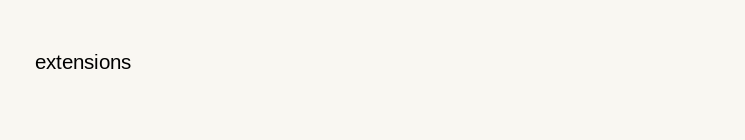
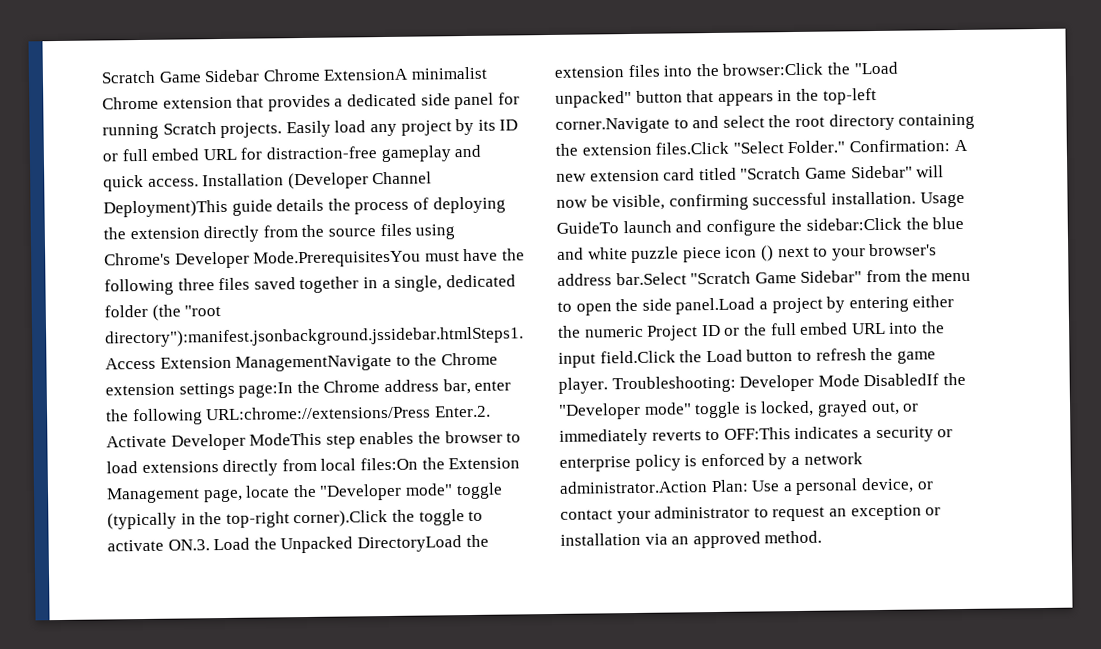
[35,54,131,69] extensions -> [101,66,487,84] [102,92,520,112] [102,118,519,140] [102,144,482,163] [103,171,433,192] [103,196,506,218] [103,223,456,243] [104,248,525,269] [104,274,516,296] [104,304,222,321] [105,326,524,348] [105,352,498,372] [105,378,512,399] [106,405,491,426] [106,430,522,451] [106,457,521,477] [106,482,503,504] [107,509,484,530] [107,534,489,554] [554,61,898,78] [555,88,877,108] [555,113,976,134] [555,139,968,156] [556,165,945,182] [556,191,965,211] [556,216,965,237] [557,243,938,264] [557,269,972,286] [557,295,955,316] [558,321,945,341] [558,347,936,368] [558,372,966,394] [558,400,920,420] [559,426,954,446] [559,452,863,472] [559,477,934,496] [560,504,942,524] [560,530,823,549] Scratch Game Sidebar Chrome ExtensionA minimalist Chrome extension that provides a dedicated side panel for running Scratch projects. Easily load any project by its ID or full embed URL for distraction-free gameplay and quick access. Installation (Developer Channel Deployment)This guide details the process of deploying the extension directly from the source files using Chrome's Developer Mode.PrerequisitesYou must have the following three files saved together in a single, dedicated folder (the "root directory"):manifest.jsonbackground.jssidebar.htmlSteps1. Access Extension ManagementNavigate to the Chrome extension settings page:In the Chrome address bar, enter the following URL:chrome://extensions/Press Enter.2. Activate Developer ModeThis step enables the browser to load extensions directly from local files:On the Extension Management page, locate the "Developer mode" toggle (typically in the top-right corner).Click the toggle to activate ON.3. Load the Unpacked DirectoryLoad the extension files into the browser:Click the "Load unpacked" button that appears in the top-left corner.Navigate to and select the root directory containing the extension files.Click "Select Folder." Confirmation: A new extension card titled "Scratch Game Sidebar" will now be visible, confirming successful installation. Usage GuideTo launch and configure the sidebar:Click the blue and white puzzle piece icon () next to your browser's address bar.Select "Scratch Game Sidebar" from the menu to open the side panel.Load a project by entering either the numeric Project ID or the full embed URL into the input field.Click the Load button to refresh the game player. Troubleshooting: Developer Mode DisabledIf the "Developer mode" toggle is locked, grayed out, or immediately reverts to OFF:This indicates a security or enterprise policy is enforced by a network administrator.Action Plan: Use a personal device, or contact your administrator to request an exception or installation via an approved method.

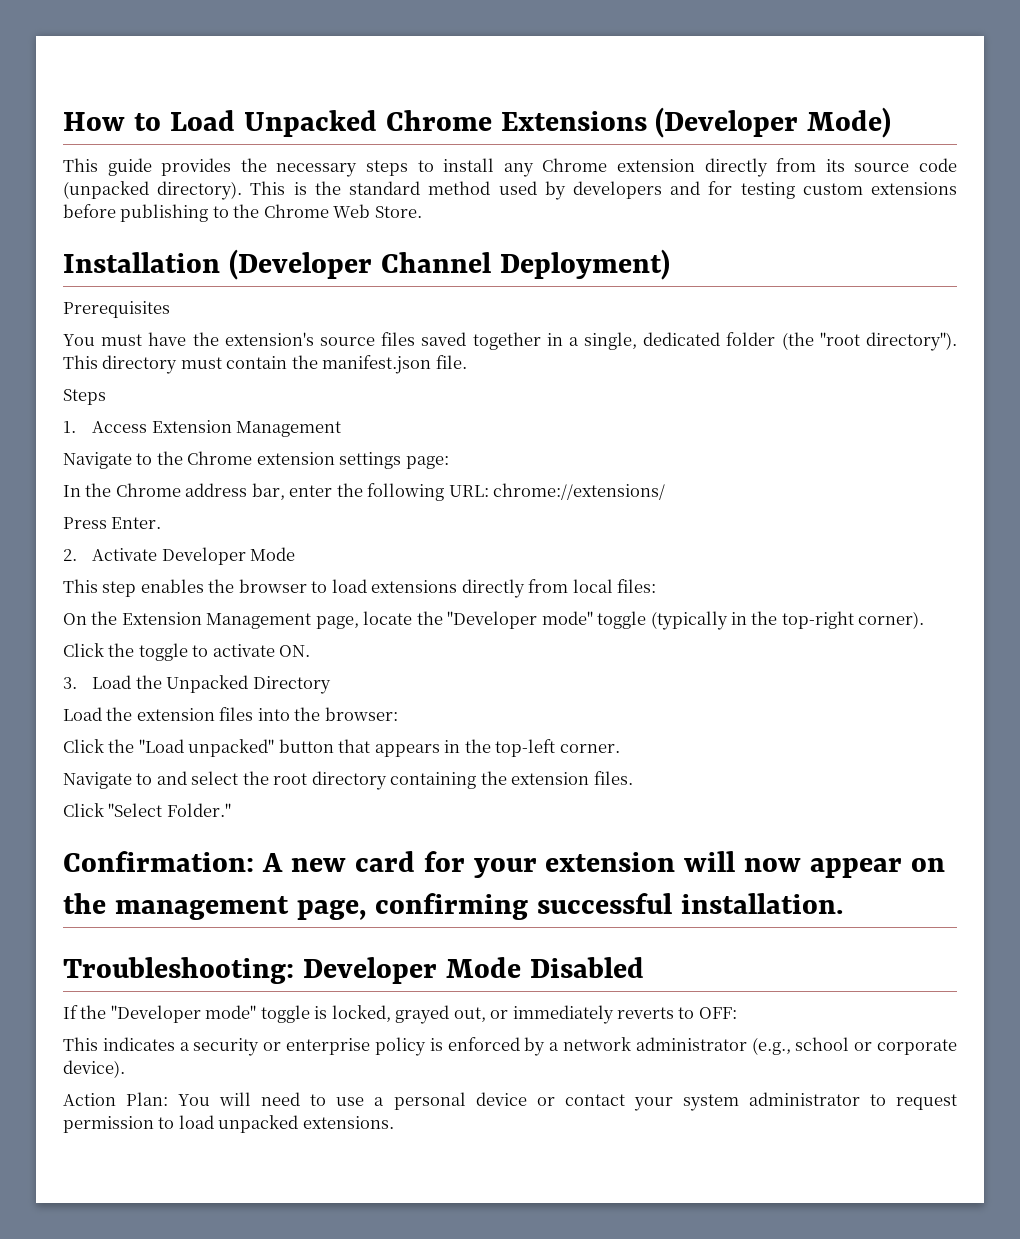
[101,66,487,84] [102,92,520,112] [102,118,519,140] [102,144,482,163] [103,171,433,192] [103,196,506,218] [103,223,456,243] [104,249,422,269] Scratch Game Sidebar Chrome ExtensionA minimalist Chrome extension that provides a dedicated side panel for running Scratch projects. Easily load any project by its ID or full embed URL for distraction-free gameplay and quick access. Installation (Developer Channel Deployment)This guide details the process of deploying the extension directly from the source files using Chrome's Developer Mode.PrerequisitesYou -> [63,107,892,138] [63,158,958,177] [63,181,957,200] [63,204,422,222] [63,249,670,280] [63,301,170,318] [63,334,95,346] How to Load Unpacked Chrome Extensions (Developer Mode) // This guide provides the necessary steps to install any Chrome extension directly from its source code (unpacked directory). This is the standard method used by developers and for testing custom extensions before publishing to the Chrome Web Store. // Installation (Developer Channel Deployment) // Prerequisites // You
[104,278,215,296] following three -> [224,332,375,346] extension's source
[105,326,524,348] [105,354,393,372] directory"):manifest.jsonbackground.jssidebar.htmlSteps1. Access Extension ManagementNavigate -> [866,332,957,351] [63,355,467,374] [63,389,106,405] [63,420,342,437] [63,452,132,469] directory"). This directory must contain the manifest.json file. // Steps // 1. Access Extension Management // Navigate
[238,382,294,398] page:In -> [405,456,449,469] [63,485,81,497] page: // In
[205,405,491,421] [106,432,323,451] URL:chrome://extensions/Press Enter.2. Activate Developer ModeThis -> [448,483,666,500] [63,517,162,529] [63,547,296,565] [63,579,98,593] URL: chrome://extensions/ // Press Enter. // 2. Activate Developer Mode // This
[359,457,418,471] files:On -> [617,579,657,593] [63,613,87,625] files: // On
[293,509,389,528] corner).Click -> [858,611,925,629] [63,643,104,657] corner). // Click
[167,539,210,551] ON.3. -> [279,645,311,657] [63,677,77,689] ON. // 3.
[356,535,462,553] DirectoryLoad -> [252,676,331,694] [63,707,102,721] Directory // Load
[722,62,824,76] browser:Click -> [324,707,398,721] [63,739,104,753] browser: // Click
[555,117,670,134] corner.Navigate -> [559,744,620,753] [63,772,132,789] corner. // Navigate
[655,141,730,155] files.Click -> [593,771,633,785] [63,803,104,817] files. // Click
(846, 147) none -> (231, 810) //
[589,165,945,182] [556,191,965,211] [556,216,965,237] [557,243,938,264] [557,269,972,286] [557,295,955,316] [558,321,945,341] [558,347,936,368] [558,377,608,394] extension card titled "Scratch Game Sidebar" will now be visible, confirming successful installation. Usage GuideTo launch and configure the sidebar:Click the blue and white puzzle piece icon () next to your browser's address bar.Select "Scratch Game Sidebar" from the menu to open the side panel.Load a project by entering either the numeric Project ID or the full embed URL into the input field.Click the Load button to refresh the game player. -> [354,851,946,878] [63,893,843,920] card for your extension will now appear on the management page, confirming successful installation. //
[863,373,940,387] DisabledIf -> [529,957,644,978] [63,1005,78,1019] Disabled // If
[723,427,791,440] OFF:This -> [698,1007,737,1019] [63,1037,98,1051] OFF: // This
[559,479,781,494] administrator.Action Plan: Use -> [635,1037,957,1055] [63,1060,125,1078] [63,1092,365,1106] administrator (e.g., school or corporate device). // Action Plan: You will need to use
[860,477,914,494] device, -> [475,1092,527,1106] device
(651, 517) none -> [682,1094,739,1111] system
[828,504,942,521] [560,530,823,549] an exception or installation via an approved method. -> [63,1115,394,1133] permission to load unpacked extensions.

